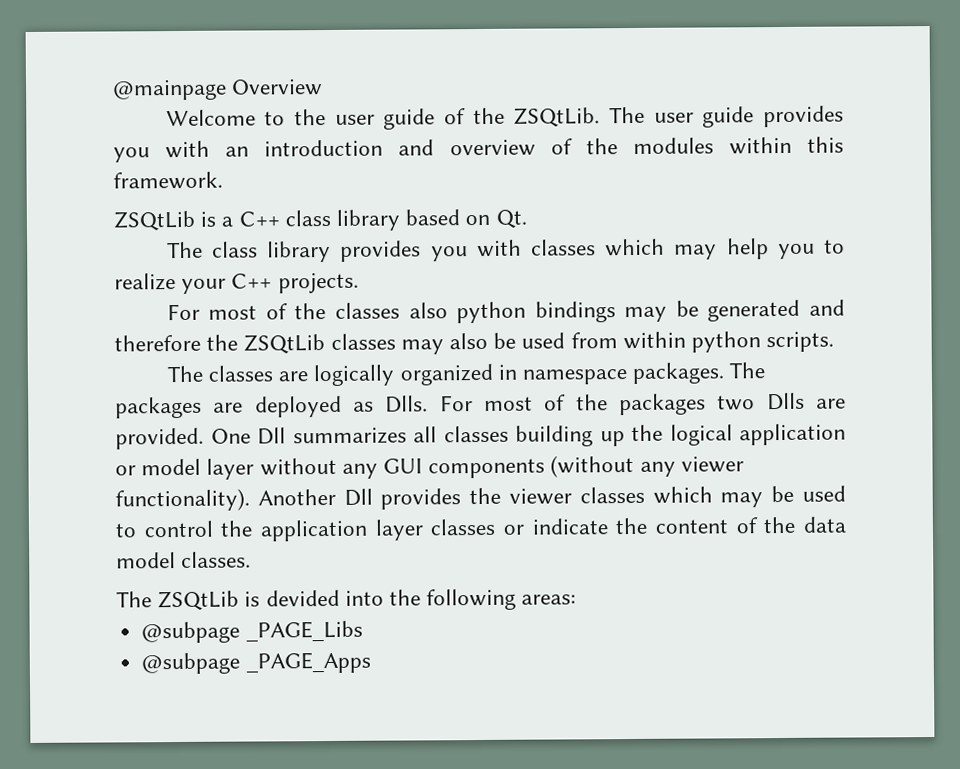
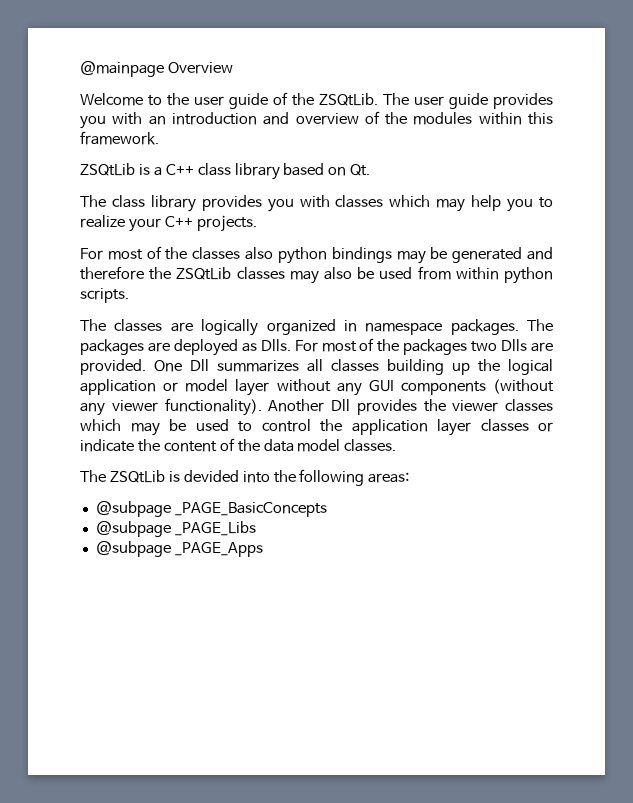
(577, 599) none -> [95,501,327,517] // @subpage _PAGE_BasicConcepts

